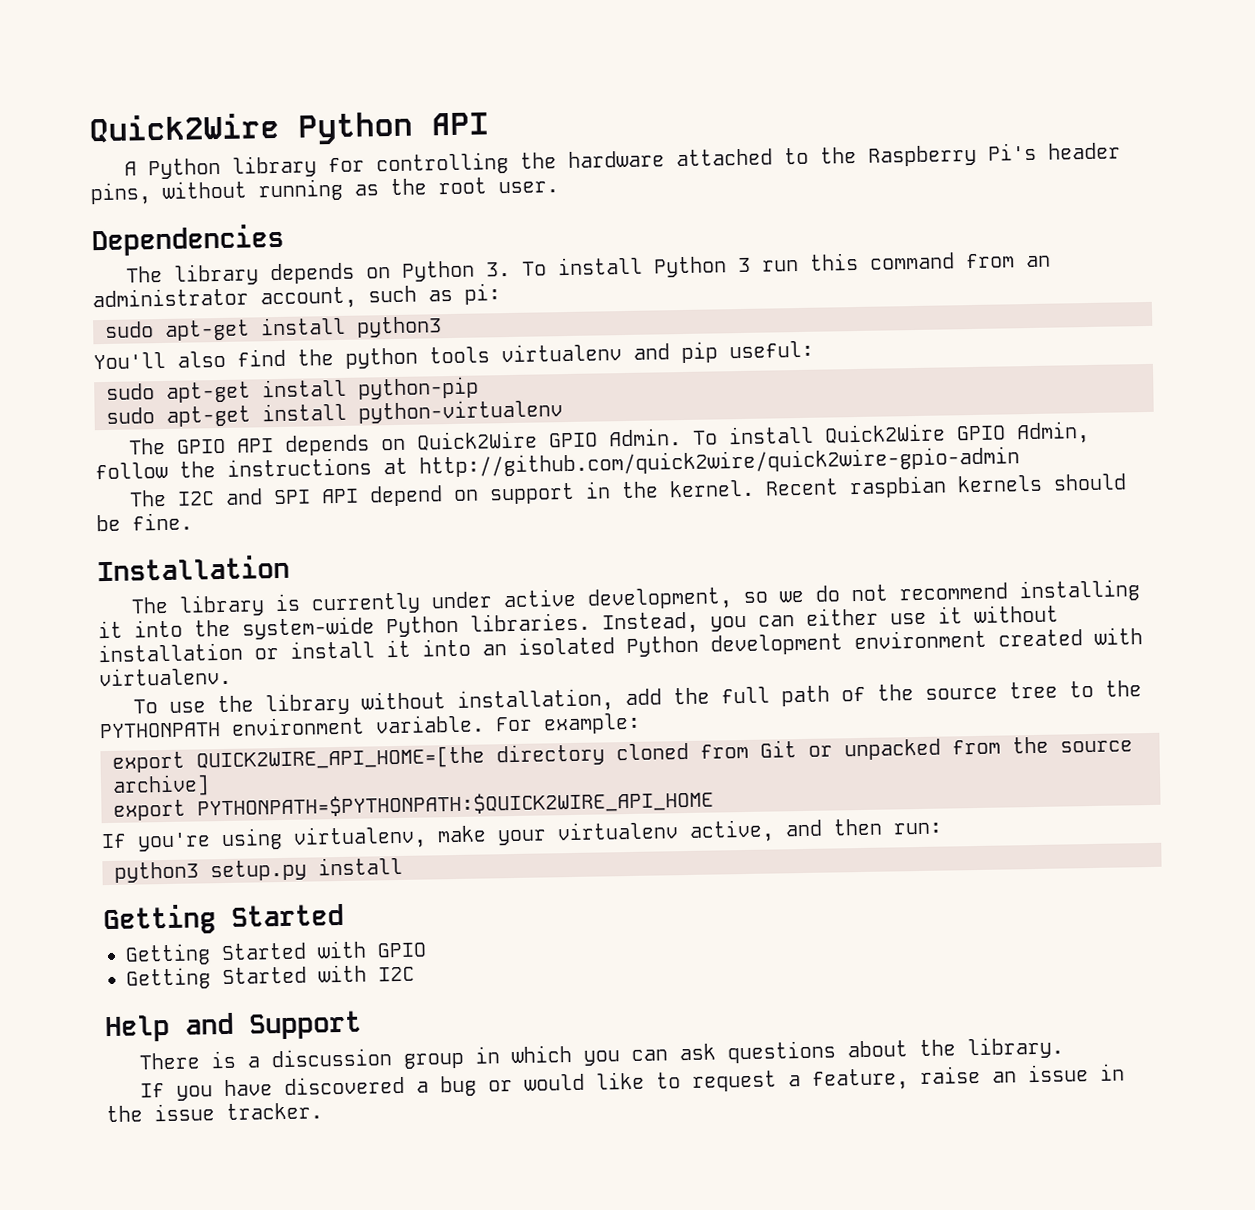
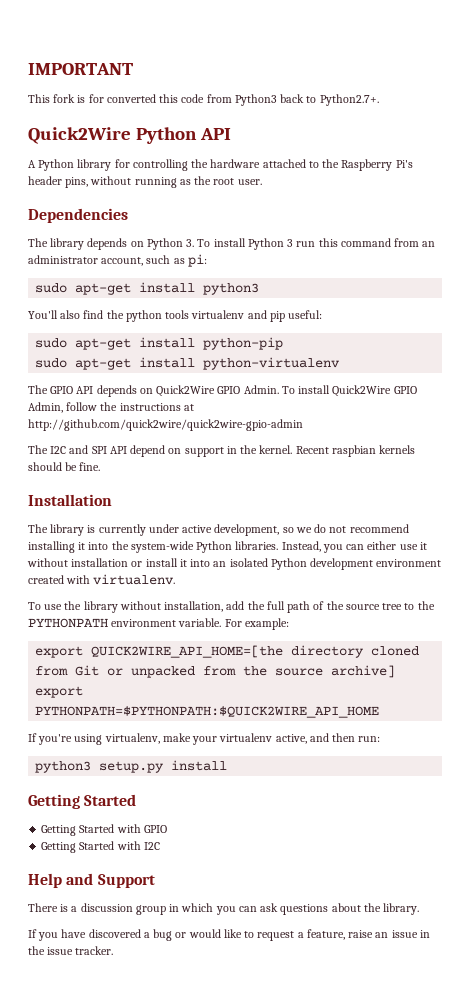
(89, 128) none -> [28,63,133,75] [28,94,379,106] IMPORTANT // This fork is for converted this code from Python3 back to Python2.7+. //

